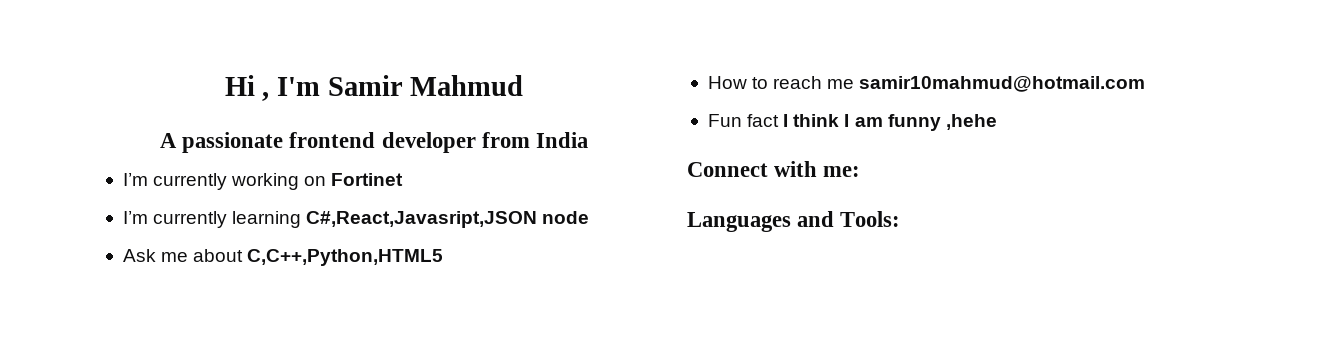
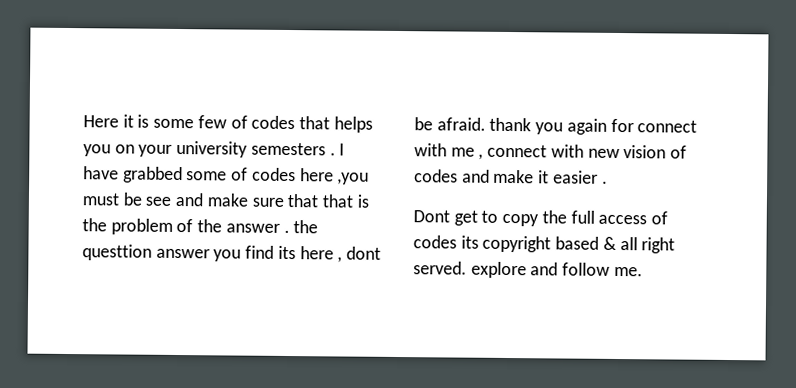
[224,75,524,101] [160,132,588,153] [122,173,404,190] [122,211,590,228] [122,249,444,266] [707,76,1146,92] [707,114,997,131] [687,161,861,177] [687,211,901,232] Hi , I'm Samir Mahmud // A passionate frontend developer from India // I’m currently working on Fortinet // I’m currently learning C#,React,Javasript,JSON node // Ask me about C,C++,Python,HTML5 // How to reach me samir10mahmud@hotmail.com // Fun fact I think I am funny ,hehe // Connect with me: // Languages and Tools: -> [83,114,373,133] [83,140,346,158] [83,166,370,185] [82,192,369,208] [82,218,319,235] [82,244,382,263] [414,117,698,135] [414,143,688,160] [414,169,608,184] [413,210,669,227] [413,235,676,254] [413,261,643,279] Here it is some few of codes that helps you on your university semesters . I have grabbed some of codes here ,you must be see and make sure that that is the problem of the answer . the questtion answer you find its here , dont be afraid. thank you again for connect with me , connect with new vision of codes and make it easier . // Dont get to copy the full access of codes its copyright based & all right served. explore and follow me.

